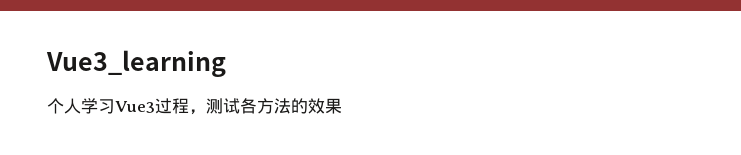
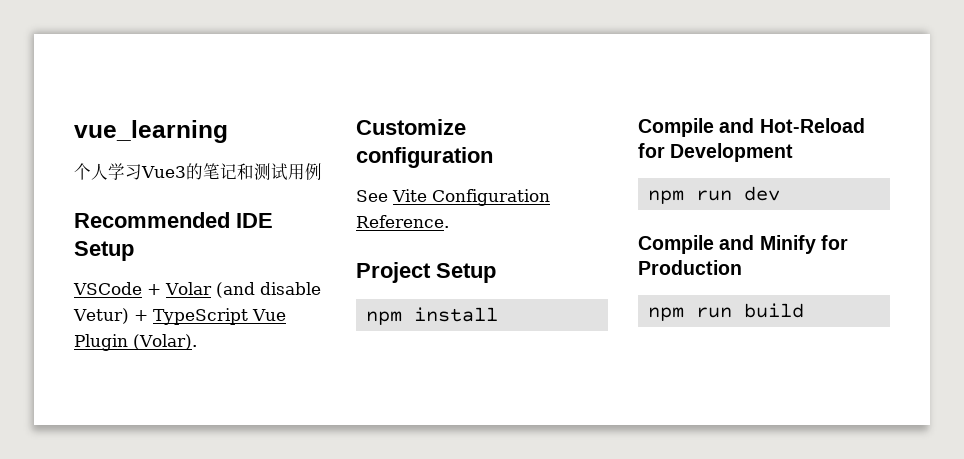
[46,50,226,77] Vue3_learning -> [74,120,228,143] vue_learning
[155,98,342,115] 过程，测试各方法的效果 -> [185,163,322,180] [74,212,273,228] [74,241,134,261] [73,282,321,298] [73,308,286,325] [74,334,197,351] [356,119,466,135] [356,147,493,168] [356,189,550,206] [356,215,449,228] [356,262,496,283] [365,307,498,325] [638,118,865,137] [638,143,794,162] [647,186,780,204] [638,235,848,254] [638,260,742,275] [647,303,804,321] 的笔记和测试用例 // Recommended IDE Setup // VSCode + Volar (and disable Vetur) + TypeScript Vue Plugin (Volar). // Customize configuration // See Vite Configuration Reference. // Project Setup // npm install // Compile and Hot-Reload for Development // npm run dev // Compile and Minify for Production // npm run build

